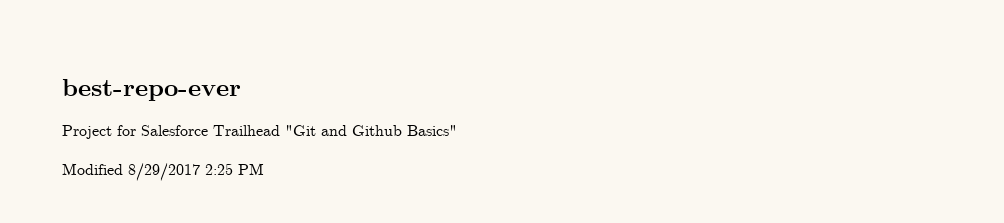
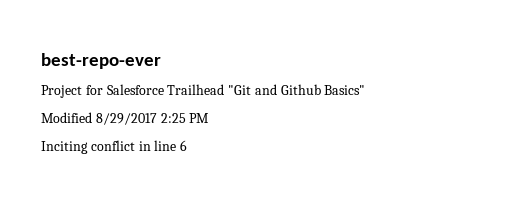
(264, 169) none -> [41,140,188,154] // Inciting conflict in line 6

